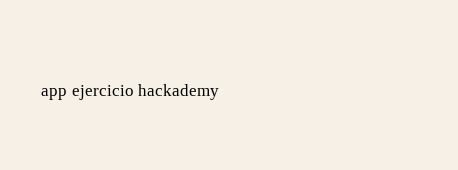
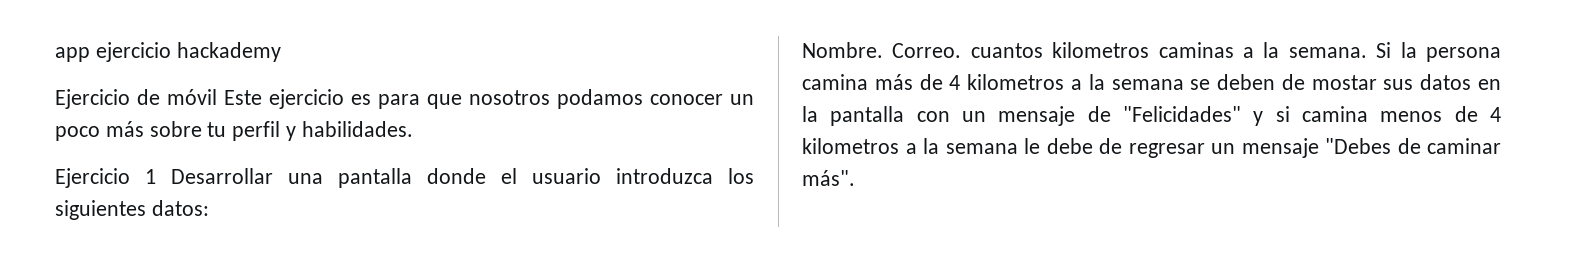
(220, 92) none -> [55,89,754,109] [55,121,413,141] [55,168,754,188] [55,200,209,220] [802,42,1501,62] [802,74,1501,90] [802,106,1501,126] [802,138,1501,158] [802,170,855,186] // Ejercicio de móvil Este ejercicio es para que nosotros podamos conocer un poco más sobre tu perfil y habilidades. // Ejercicio 1 Desarrollar una pantalla donde el usuario introduzca los siguientes datos: // Nombre. Correo. cuantos kilometros caminas a la semana. Si la persona camina más de 4 kilometros a la semana se deben de mostar sus datos en la pantalla con un mensaje de "Felicidades" y si camina menos de 4 kilometros a la semana le debe de regresar un mensaje "Debes de caminar más".

